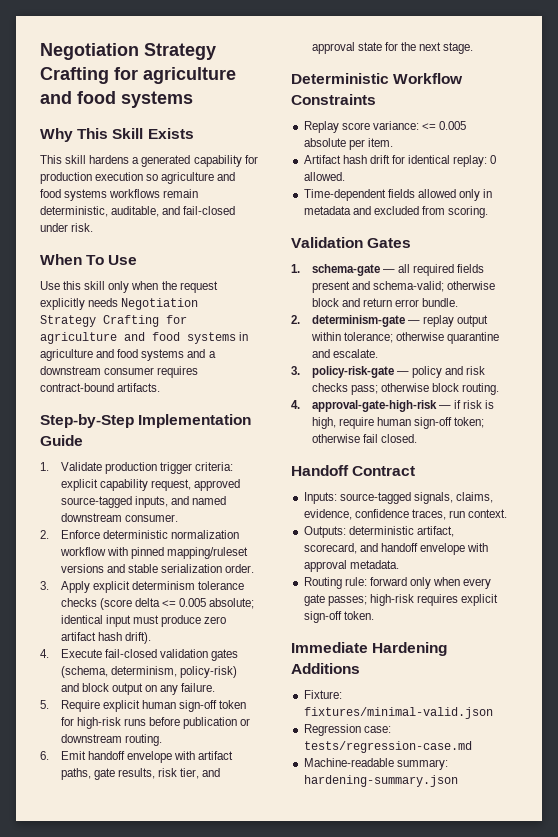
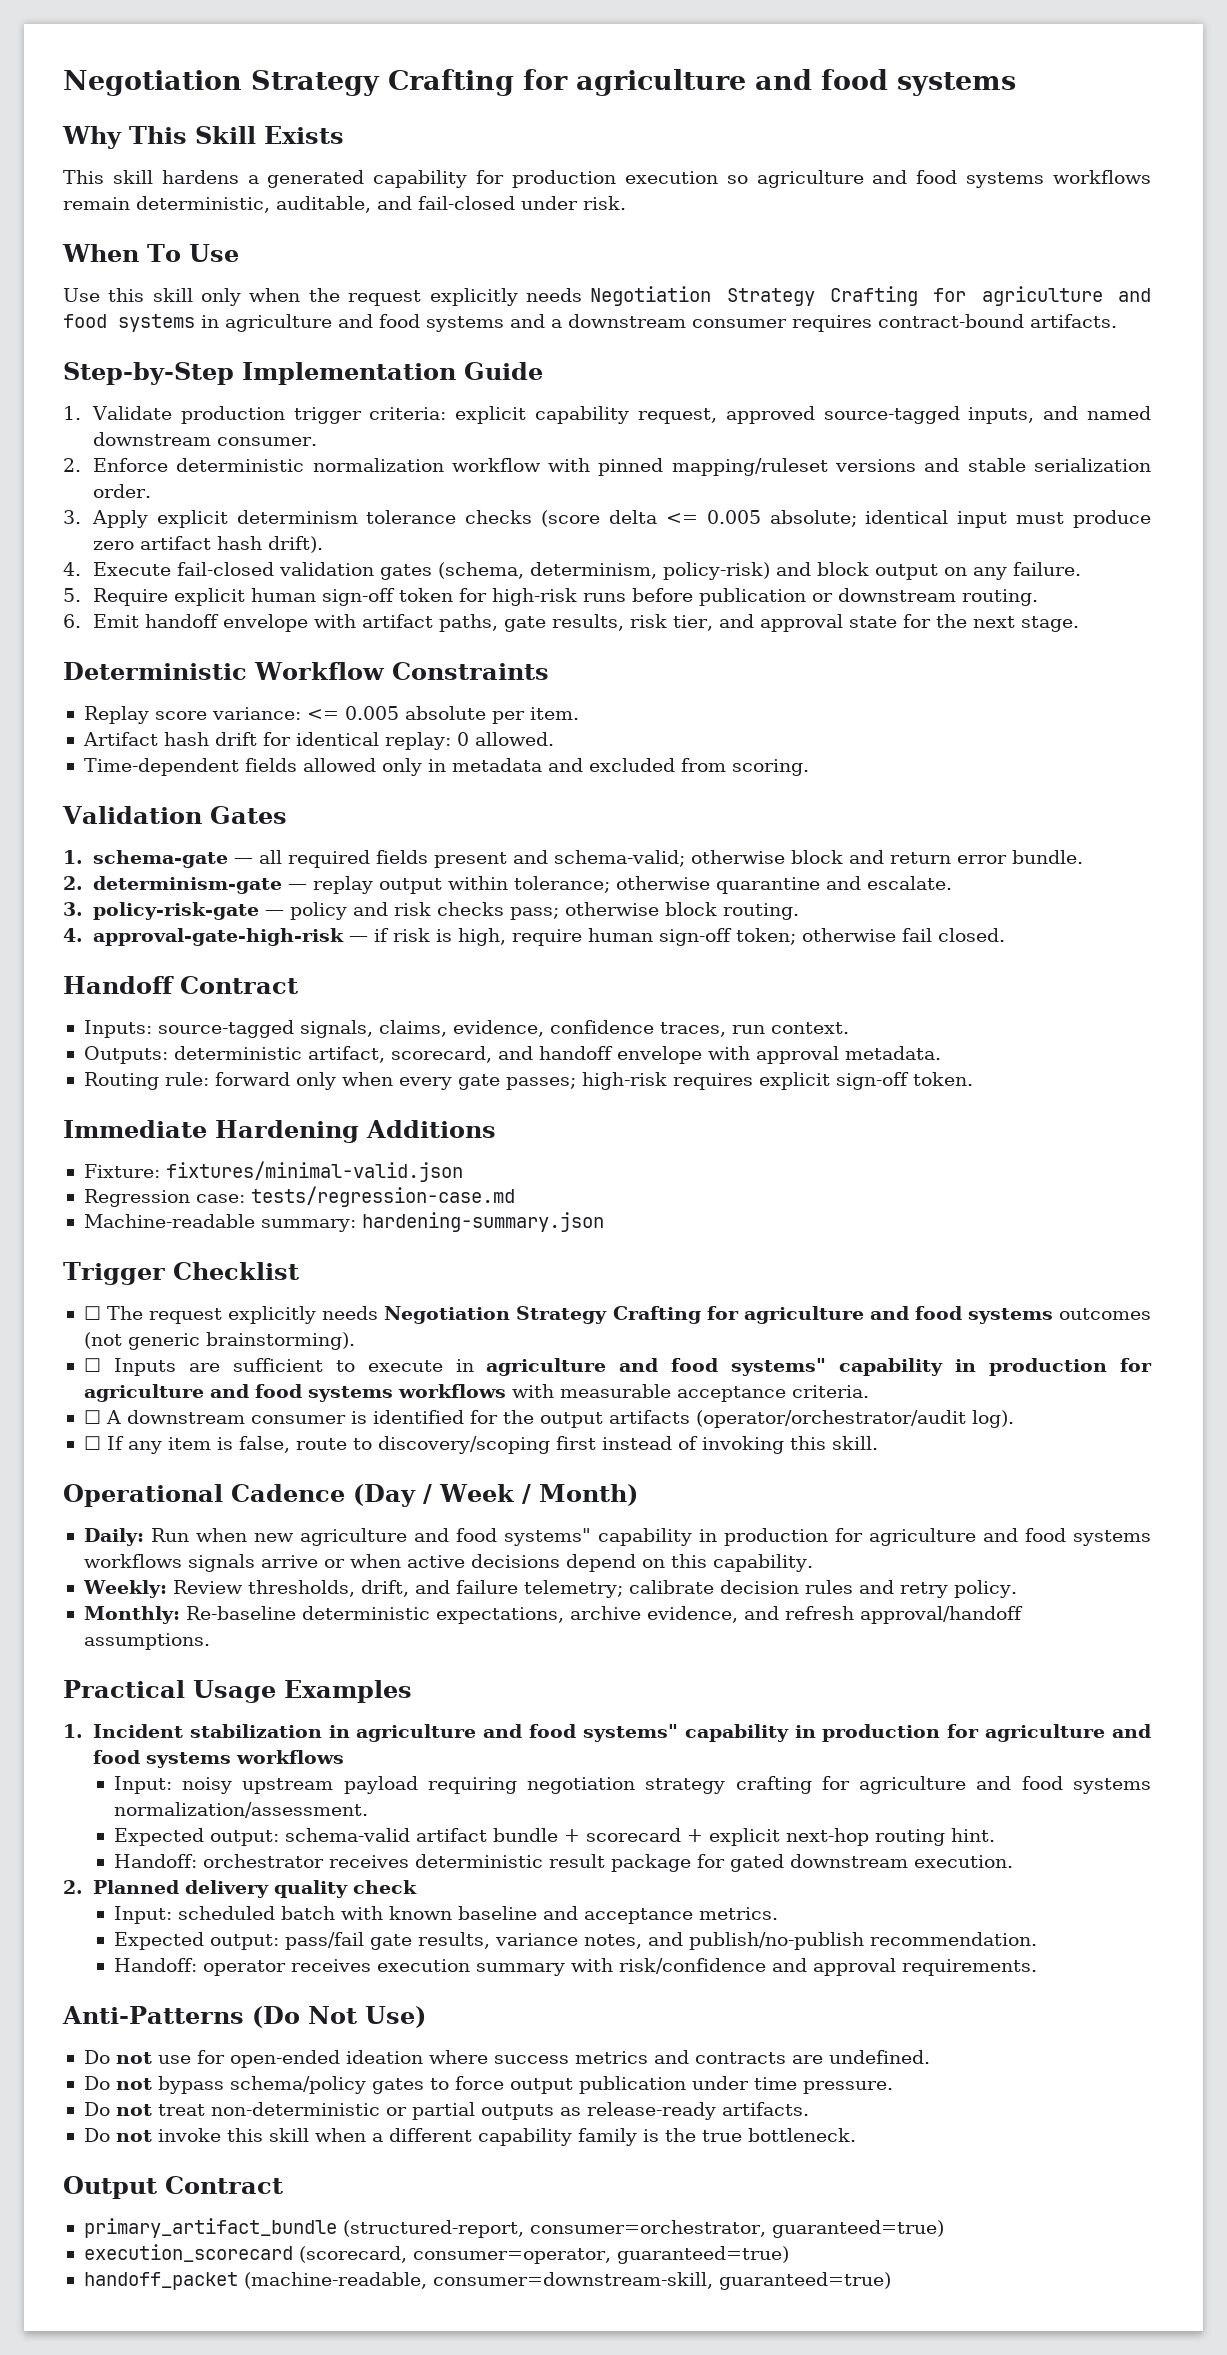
(458, 781) none -> [63,1262,299,1285] [83,1306,1151,1324] [83,1332,355,1350] [83,1358,1152,1376] [83,1384,869,1402] [83,1410,1014,1428] [83,1436,878,1454] [63,1484,638,1507] [83,1528,1151,1546] [83,1554,813,1572] [82,1580,1017,1598] [83,1606,1023,1624] [83,1633,210,1650] [63,1680,412,1703] [63,1724,1151,1742] [92,1750,344,1768] [113,1776,1151,1794] [113,1802,368,1818] [113,1828,995,1846] [113,1854,1013,1872] [63,1880,417,1898] [113,1906,778,1924] [113,1932,1037,1950] [113,1958,1037,1976] [62,2006,426,2028] [83,2050,930,2068] [83,2076,893,2094] [83,2102,809,2120] [83,2128,856,2146] [63,2176,283,2199] [83,2218,944,2238] [83,2244,789,2264] [83,2272,891,2290] // Trigger Checklist // ☐ The request explicitly needs Negotiation Strategy Crafting for agriculture and food systems outcomes (not generic brainstorming). // ☐ Inputs are sufficient to execute in agriculture and food systems" capability in production for agriculture and food systems workflows with measurable acceptance criteria. // ☐ A downstream consumer is identified for the output artifacts (operator/orchestrator/audit log). // ☐ If any item is false, route to discovery/scoping first instead of invoking this skill. // Operational Cadence (Day / Week / Month) // Daily: Run when new agriculture and food systems" capability in production for agriculture and food systems workflows signals arrive or when active decisions depend on this capability. // Weekly: Review thresholds, drift, and failure telemetry; calibrate decision rules and retry policy. // Monthly: Re-baseline deterministic expectations, archive evidence, and refresh approval/handoff assumptions. // Practical Usage Examples // 1. Incident stabilization in agriculture and food systems" capability in production for agriculture and food systems workflows // Input: noisy upstream payload requiring negotiation strategy crafting for agriculture and food systems normalization/assessment. // Expected output: schema-valid artifact bundle + scorecard + explicit next-hop routing hint. // Handoff: orchestrator receives deterministic result package for gated downstream execution. // 2. Planned delivery quality check // Input: scheduled batch with known baseline and acceptance metrics. // Expected output: pass/fail gate results, variance notes, and publish/no-publish recommendation. // Handoff: operator receives execution summary with risk/confidence and approval requirements. // Anti-Patterns (Do Not Use) // Do not use for open-ended ideation where success metrics and contracts are undefined. // Do not bypass schema/policy gates to force output publication under time pressure. // Do not treat non-deterministic or partial outputs as release-ready artifacts. // Do not invoke this skill when a different capability family is the true bottleneck. // Output Contract // primary_artifact_bundle (structured-report, consumer=orchestrator, guaranteed=true) // execution_scorecard (scorecard, consumer=operator, guaranteed=true) // handoff_packet (machine-readable, consumer=downstream-skill, guaranteed=true)

